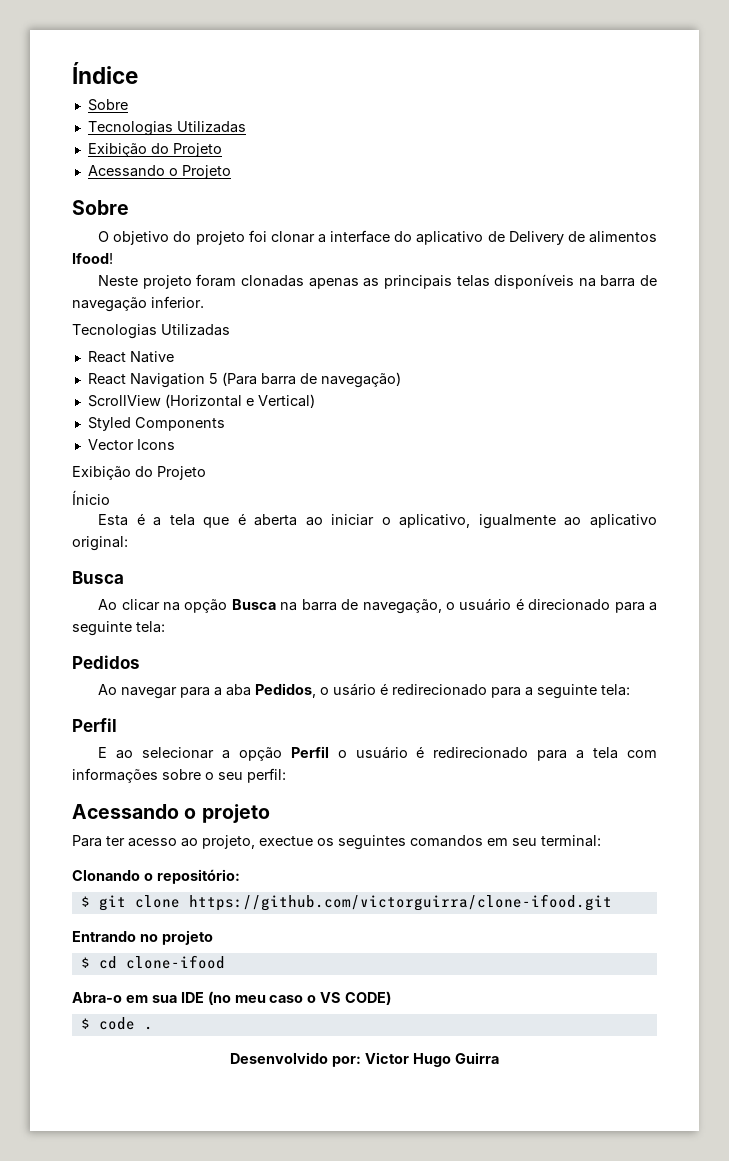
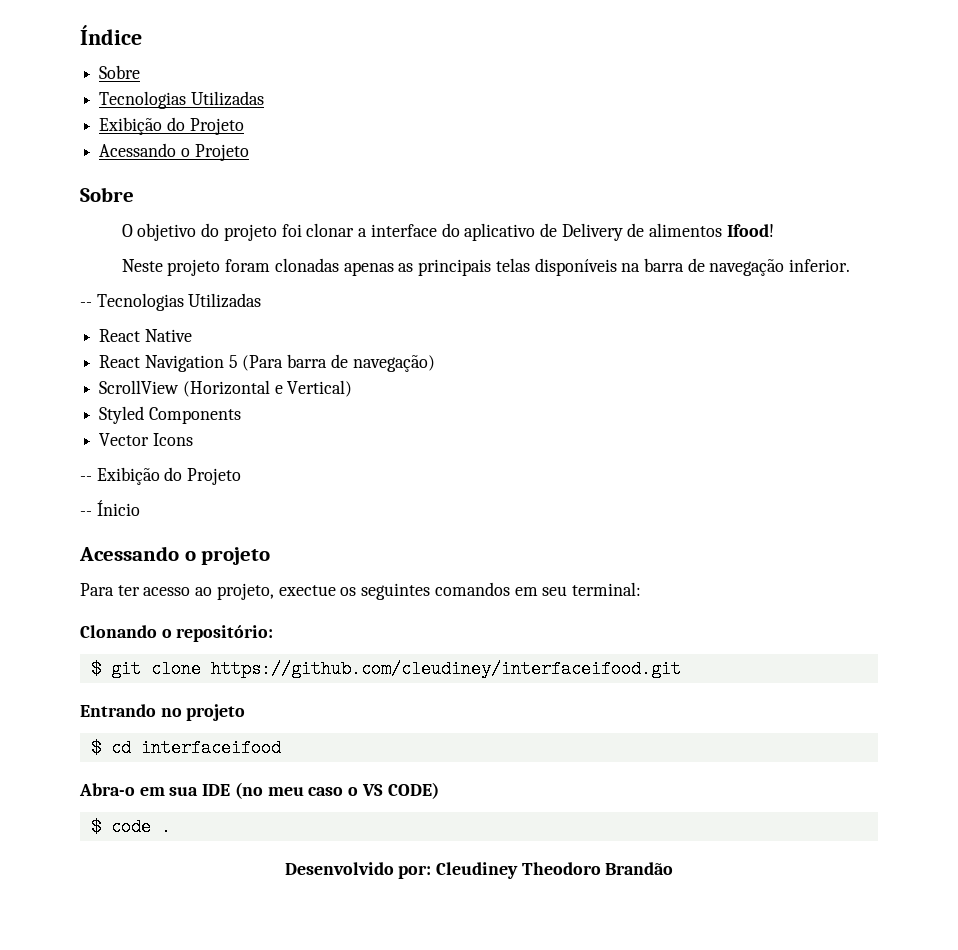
(204, 302) none -> [80,302,92,307] --
[72,466,206,480] Exibição do Projeto // -> [80,467,242,485] [80,511,92,516] -- Exibição do Projeto // --
[98,513,658,529] [72,536,128,551] [72,571,124,584] [98,598,658,614] [72,621,165,636] [72,655,140,669] [98,683,631,699] [72,718,117,732] [98,746,657,761] [72,768,286,783] // Esta é a tela que é aberta ao iniciar o aplicativo, igualmente ao aplicativo original: // Busca // Ao clicar na opção Busca na barra de navegação, o usuário é direcionado para a seguinte tela: // Pedidos // Ao navegar para a aba Pedidos, o usário é redirecionado para a seguinte tela: // Perfil // E ao selecionar a opção Perfil o usuário é redirecionado para a tela com informações sobre o seu perfil: -> (140, 508) none
[188,894,612,911] https://github.com/victorguirra/clone-ifood.git -> [210,660,681,678] https://github.com/cleudiney/interfaceifood.git
[125,955,225,969] clone-ifood -> [140,739,281,757] interfaceifood
[365,1052,499,1067] Victor Hugo Guirra -> [436,862,674,879] Cleudiney Theodoro Brandão

